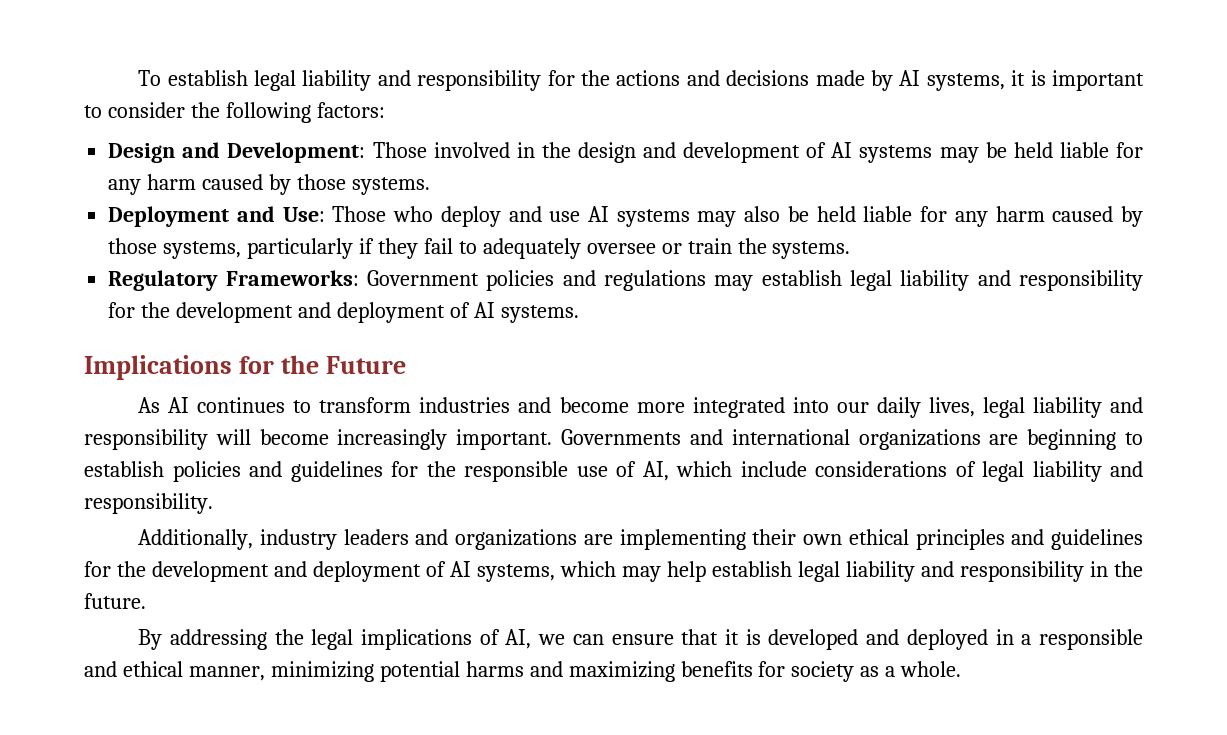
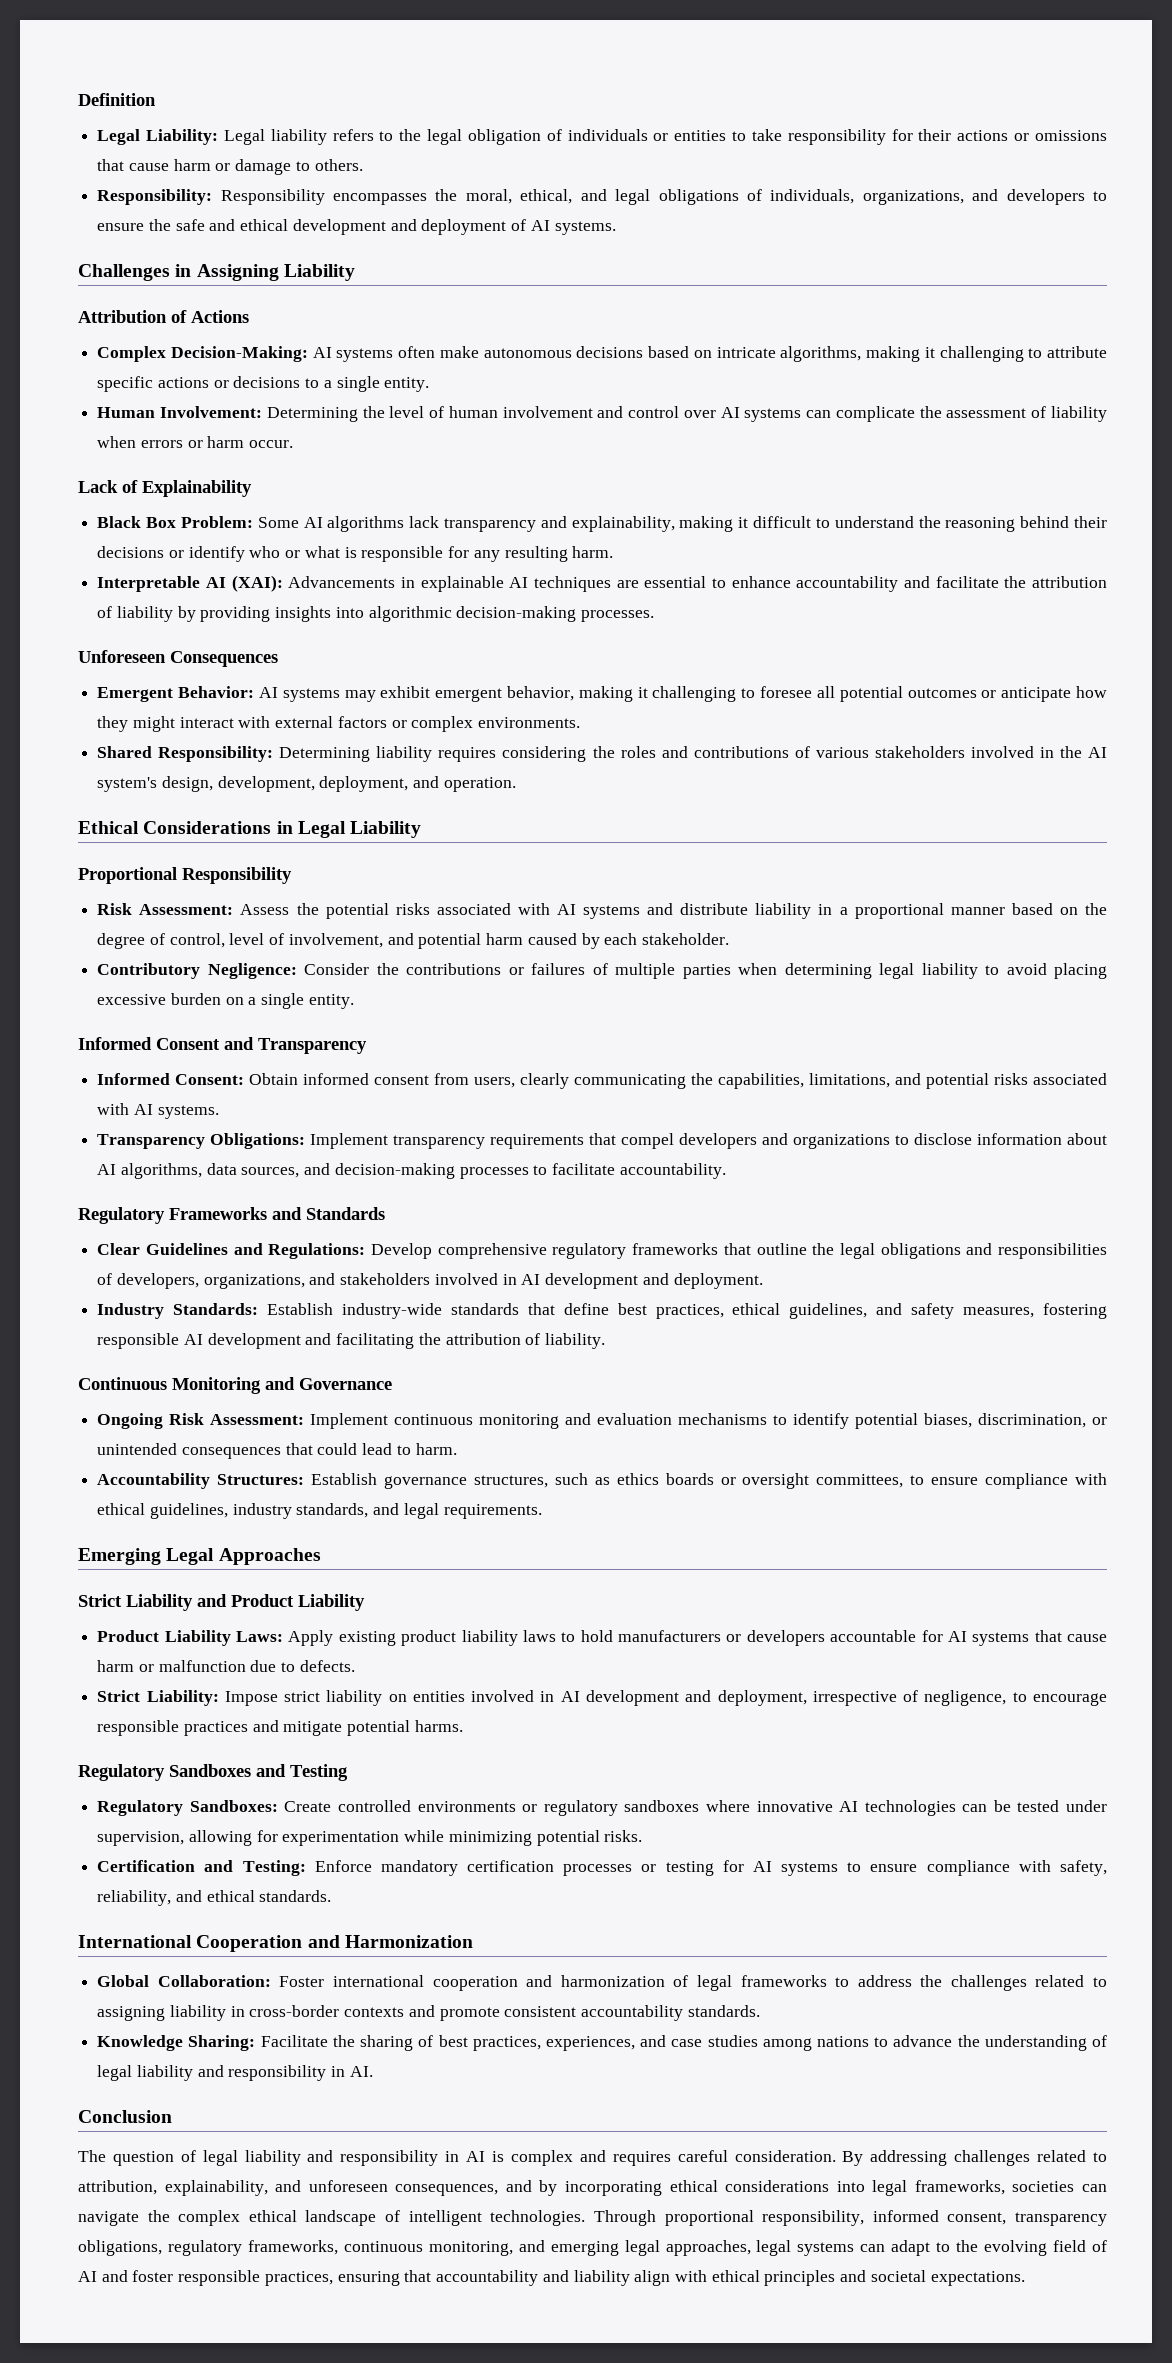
[138,70,1144,91] [84,102,385,123] [108,142,1143,163] [108,174,430,195] [108,206,1143,227] [108,238,851,259] [108,270,1144,291] [108,302,171,318] To establish legal liability and responsibility for the actions and decisions made by AI systems, it is important to consider the following factors: // Design and Development: Those involved in the design and development of AI systems may be held liable for any harm caused by those systems. // Deployment and Use: Those who deploy and use AI systems may also be held liable for any harm caused by those systems, particularly if they fail to adequately oversee or train the systems. // Regulatory Frameworks: Government policies and regulations may establish legal liability and responsibility for the -> [78,93,156,106] [97,129,1107,145] [97,159,363,175] [97,189,1108,205] [97,219,289,231] Definition // Legal Liability: Legal liability refers to the legal obligation of individuals or entities to take responsibility for their actions or omissions that cause harm or damage to others. // Responsibility: Responsibility encompasses the moral, ethical, and legal obligations of individuals, organizations, and developers to ensure the safe and ethical
[84,355,406,380] [138,397,1143,418] [84,429,1144,450] [84,461,1143,482] [84,493,213,514] [138,529,1144,550] [84,561,1143,582] [84,593,146,609] [138,629,1144,650] [84,661,962,682] Implications for the Future // As AI continues to transform industries and become more integrated into our daily lives, legal liability and responsibility will become increasingly important. Governments and international organizations are beginning to establish policies and guidelines for the responsible use of AI, which include considerations of legal liability and responsibility. // Additionally, industry leaders and organizations are implementing their own ethical principles and guidelines for the development and deployment of AI systems, which may help establish legal liability and responsibility in the future. // By addressing the legal implications of AI, we can ensure that it is developed and deployed in a responsible and ethical manner, minimizing potential harms and maximizing benefits for society as a whole. -> [78,264,355,281] [78,310,249,323] [97,346,1107,362] [97,376,430,392] [97,406,1108,422] [97,436,294,448] [78,480,252,497] [97,516,1108,532] [97,546,614,562] [97,575,1107,592] [97,606,655,622] [78,650,278,667] [97,686,1108,702] [97,716,581,732] [97,746,1107,762] [97,776,516,792] [78,821,422,838] [78,867,292,884] [97,903,1108,919] [97,933,729,949] [97,963,1107,979] [97,993,354,1009] [78,1037,367,1054] [97,1073,1108,1089] [97,1103,219,1119] [97,1133,1108,1149] [97,1163,726,1179] [78,1207,385,1224] [97,1243,1107,1259] [97,1273,763,1289] [97,1303,1108,1319] [97,1333,606,1349] [78,1377,392,1394] [97,1413,1108,1429] [97,1443,457,1459] [97,1473,1107,1489] [97,1503,542,1519] [78,1548,321,1565] [78,1594,365,1611] [97,1630,1107,1646] [97,1660,355,1672] [97,1690,1107,1706] [97,1720,463,1736] [78,1764,348,1781] [97,1800,1108,1816] [97,1830,643,1846] [97,1860,1107,1876] [97,1890,332,1906] [78,1935,473,1952] [97,1975,1108,1991] [97,2005,760,2021] [97,2035,1108,2051] [97,2065,373,2081] [78,2110,172,2123] [78,2150,1108,2166] [78,2180,1107,2196] [78,2210,1108,2226] [78,2240,1108,2256] [78,2270,1025,2286] Challenges in Assigning Liability // Attribution of Actions // Complex Decision-Making: AI systems often make autonomous decisions based on intricate algorithms, making it challenging to attribute specific actions or decisions to a single entity. // Human Involvement: Determining the level of human involvement and control over AI systems can complicate the assessment of liability when errors or harm occur. // Lack of Explainability // Black Box Problem: Some AI algorithms lack transparency and explainability, making it difficult to understand the reasoning behind their decisions or identify who or what is responsible for any resulting harm. // Interpretable AI (XAI): Advancements in explainable AI techniques are essential to enhance accountability and facilitate the attribution of liability by providing insights into algorithmic decision-making processes. // Unforeseen Consequences // Emergent Behavior: AI systems may exhibit emergent behavior, making it challenging to foresee all potential outcomes or anticipate how they might interact with external factors or complex environments. // Shared Responsibility: Determining liability requires considering the roles and contributions of various stakeholders involved in the AI system's design, development, deployment, and operation. // Ethical Considerations in Legal Liability // Proportional Responsibility // Risk Assessment: Assess the potential risks associated with AI systems and distribute liability in a proportional manner based on the degree of control, level of involvement, and potential harm caused by each stakeholder. // Contributory Negligence: Consider the contributions or failures of multiple parties when determining legal liability to avoid placing excessive burden on a single entity. // Informed Consent and Transparency // Informed Consent: Obtain informed consent from users, clearly communicating the capabilities, limitations, and potential risks associated with AI systems. // Transparency Obligations: Implement transparency requirements that compel developers and organizations to disclose information about AI algorithms, data sources, and decision-making processes to facilitate accountability. // Regulatory Frameworks and Standards // Clear Guidelines and Regulations: Develop comprehensive regulatory frameworks that outline the legal obligations and responsibilities of developers, organizations, and stakeholders involved in AI development and deployment. // Industry Standards: Establish industry-wide standards that define best practices, ethical guidelines, and safety measures, fostering responsible AI development and facilitating the attribution of liability. // Continuous Monitoring and Governance // Ongoing Risk Assessment: Implement continuous monitoring and evaluation mechanisms to identify potential biases, discrimination, or unintended consequences that could lead to harm. // Accountability Structures: Establish governance structures, such as ethics boards or oversight committees, to ensure compliance with ethical guidelines, industry standards, and legal requirements. // Emerging Legal Approaches // Strict Liability and Product Liability // Product Liability Laws: Apply existing product liability laws to hold manufacturers or developers accountable for AI systems that cause harm or malfunction due to defects. // Strict Liability: Impose strict liability on entities involved in AI development and deployment, irrespective of negligence, to encourage responsible practices and mitigate potential harms. // Regulatory Sandboxes and Testing // Regulatory Sandboxes: Create controlled environments or regulatory sandboxes where innovative AI technologies can be tested under supervision, allowing for experimentation while minimizing potential risks. // Certification and Testing: Enforce mandatory certification processes or testing for AI systems to ensure compliance with safety, reliability, and ethical standards. // International Cooperation and Harmonization // Global Collaboration: Foster international cooperation and harmonization of legal frameworks to address the challenges related to assigning liability in cross-border contexts and promote consistent accountability standards. // Knowledge Sharing: Facilitate the sharing of best practices, experiences, and case studies among nations to advance the understanding of legal liability and responsibility in AI. // Conclusion // The question of legal liability and responsibility in AI is complex and requires careful consideration. By addressing challenges related to attribution, explainability, and unforeseen consequences, and by incorporating ethical considerations into legal frameworks, societies can navigate the complex ethical landscape of intelligent technologies. Through proportional responsibility, informed consent, transparency obligations, regulatory frameworks, continuous monitoring, and emerging legal approaches, legal systems can adapt to the evolving field of AI and foster responsible practices, ensuring that accountability and liability align with ethical principles and societal expectations.

